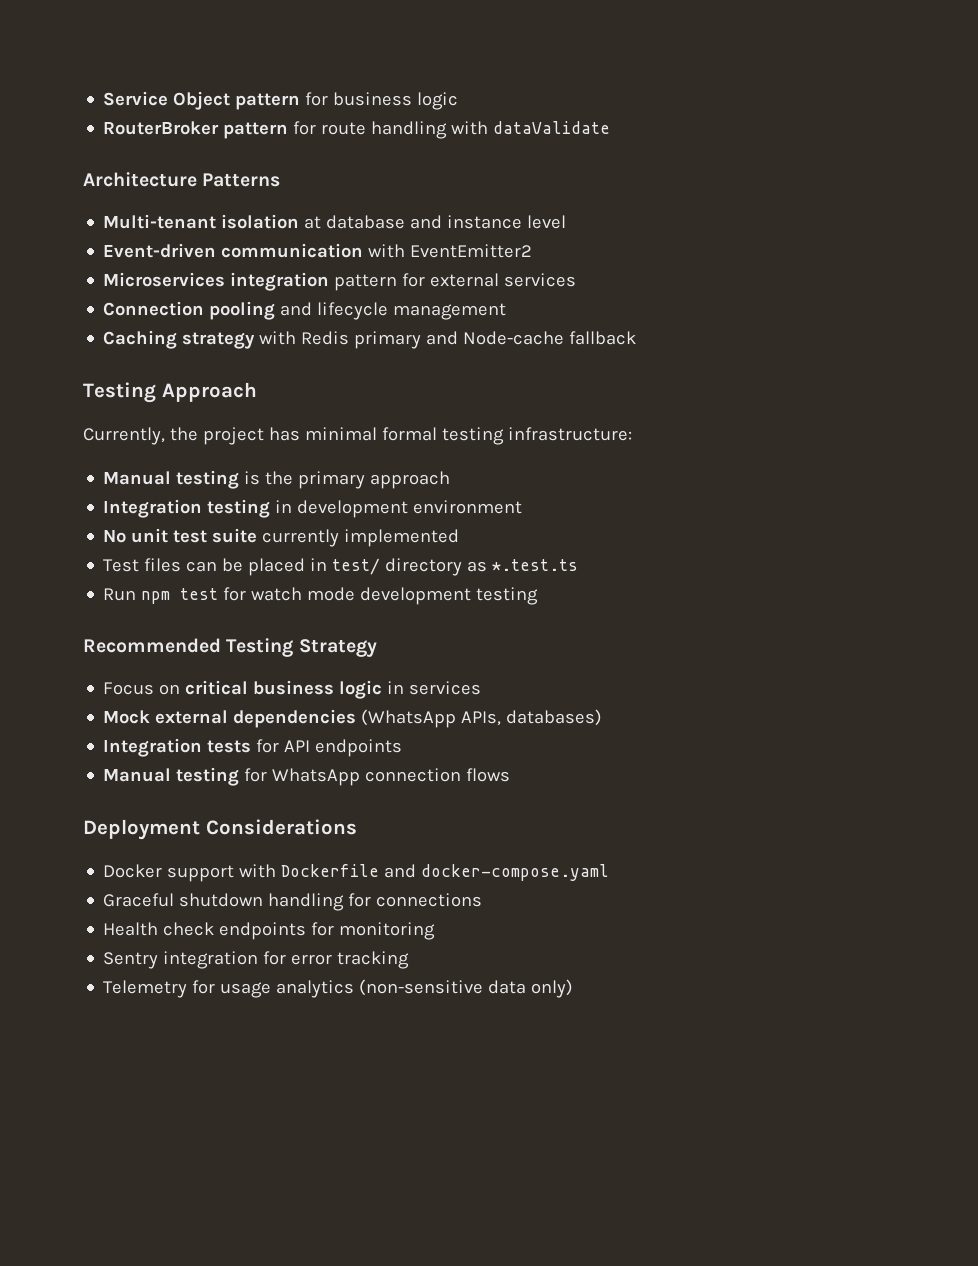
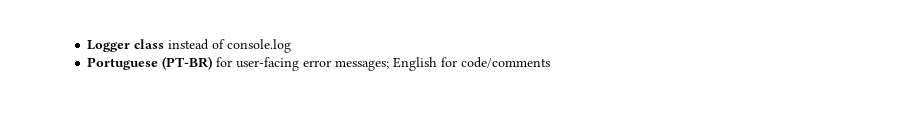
[103,91,459,110] [103,121,611,139] [83,172,281,187] [103,214,567,229] [103,243,533,258] [103,272,577,291] [103,301,507,320] [103,330,637,349] [83,382,257,403] [83,427,632,445] [103,470,451,489] [103,499,523,518] [103,528,460,547] [103,558,579,576] [103,587,539,605] [83,638,377,657] [103,680,482,699] [103,709,603,728] [103,738,403,757] [103,767,511,786] [83,819,357,840] [103,864,610,882] [103,893,483,911] [103,922,436,940] [103,951,410,969] [103,979,574,998] Service Object pattern for business logic // RouterBroker pattern for route handling with dataValidate // Architecture Patterns // Multi-tenant isolation at database and instance level // Event-driven communication with EventEmitter2 // Microservices integration pattern for external services // Connection pooling and lifecycle management // Caching strategy with Redis primary and Node-cache fallback // Testing Approach // Currently, the project has minimal formal testing infrastructure: // Manual testing is the primary approach // Integration testing in development environment // No unit test suite currently implemented // Test files can be placed in test/ directory as *.test.ts // Run npm test for watch mode development testing // Recommended Testing Strategy // Focus on critical business logic in services // Mock external dependencies (WhatsApp APIs, databases) // Integration tests for API endpoints // Manual testing for WhatsApp connection flows // Deployment Considerations // Docker support with Dockerfile and docker-compose.yaml // Graceful shutdown handling for connections // Health check endpoints for monitoring // Sentry integration for error tracking // Telemetry for usage analytics (non-sensitive data only) -> [87,39,292,53] [87,56,551,71] Logger class instead of console.log // Portuguese (PT-BR) for user-facing error messages; English for code/comments

